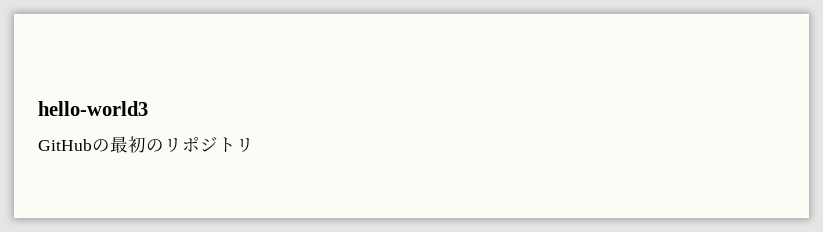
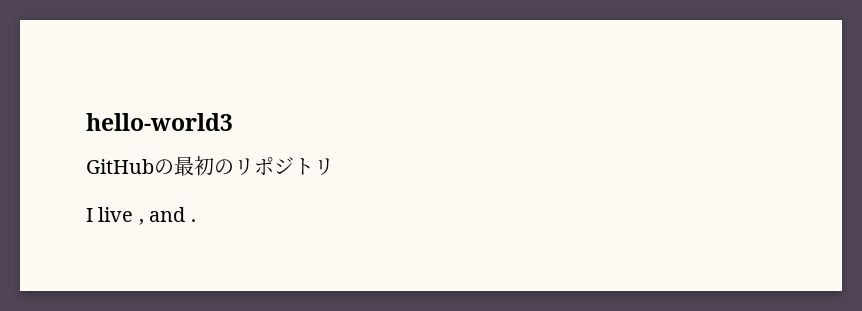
(254, 145) none -> [86,207,196,225] // I live , and .

